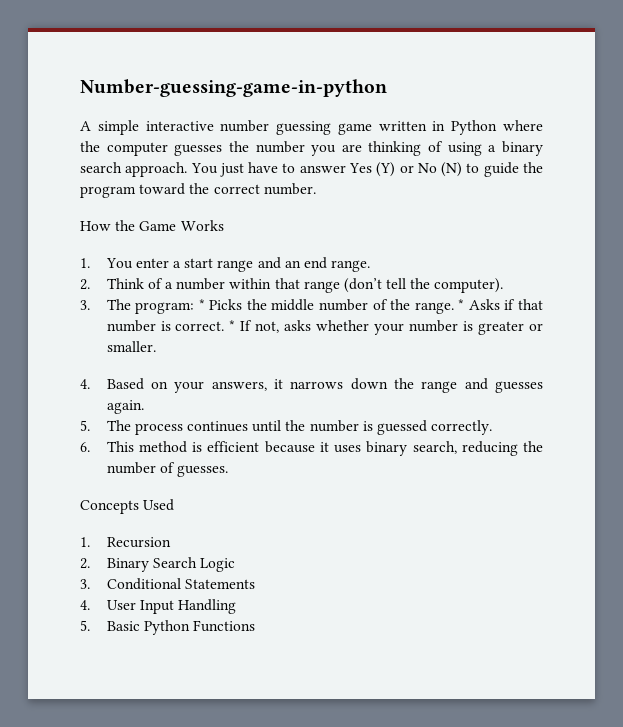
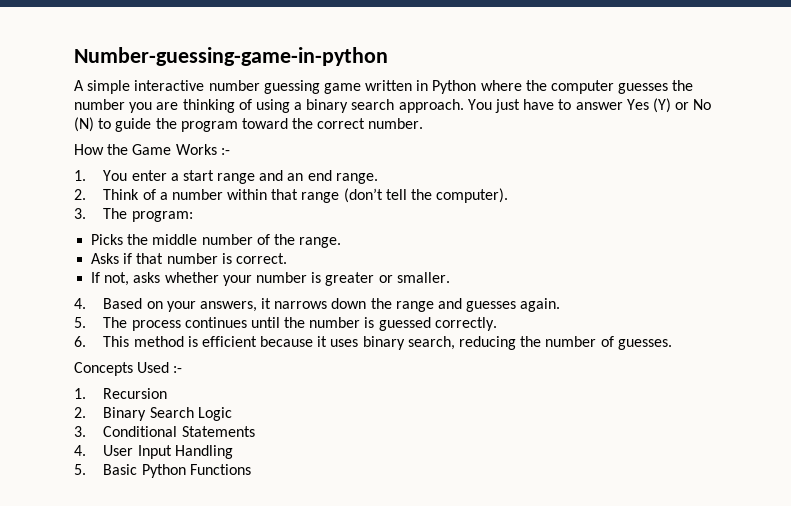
(224, 225) none -> [220,148,230,155] :-
[198,299,205,310] * -> (193, 216) //
[458,299,465,310] * -> (342, 242) //
[229,320,236,331] * -> (287, 258) //
(175, 505) none -> [173,366,183,373] :-

